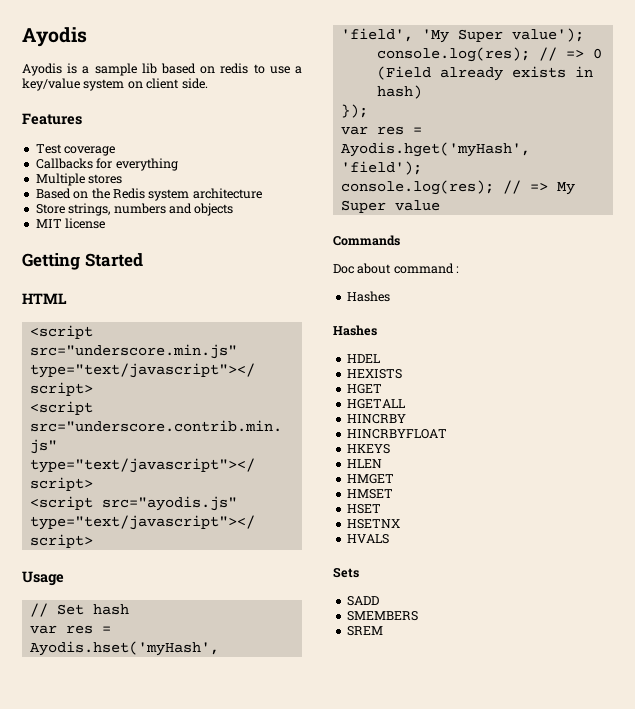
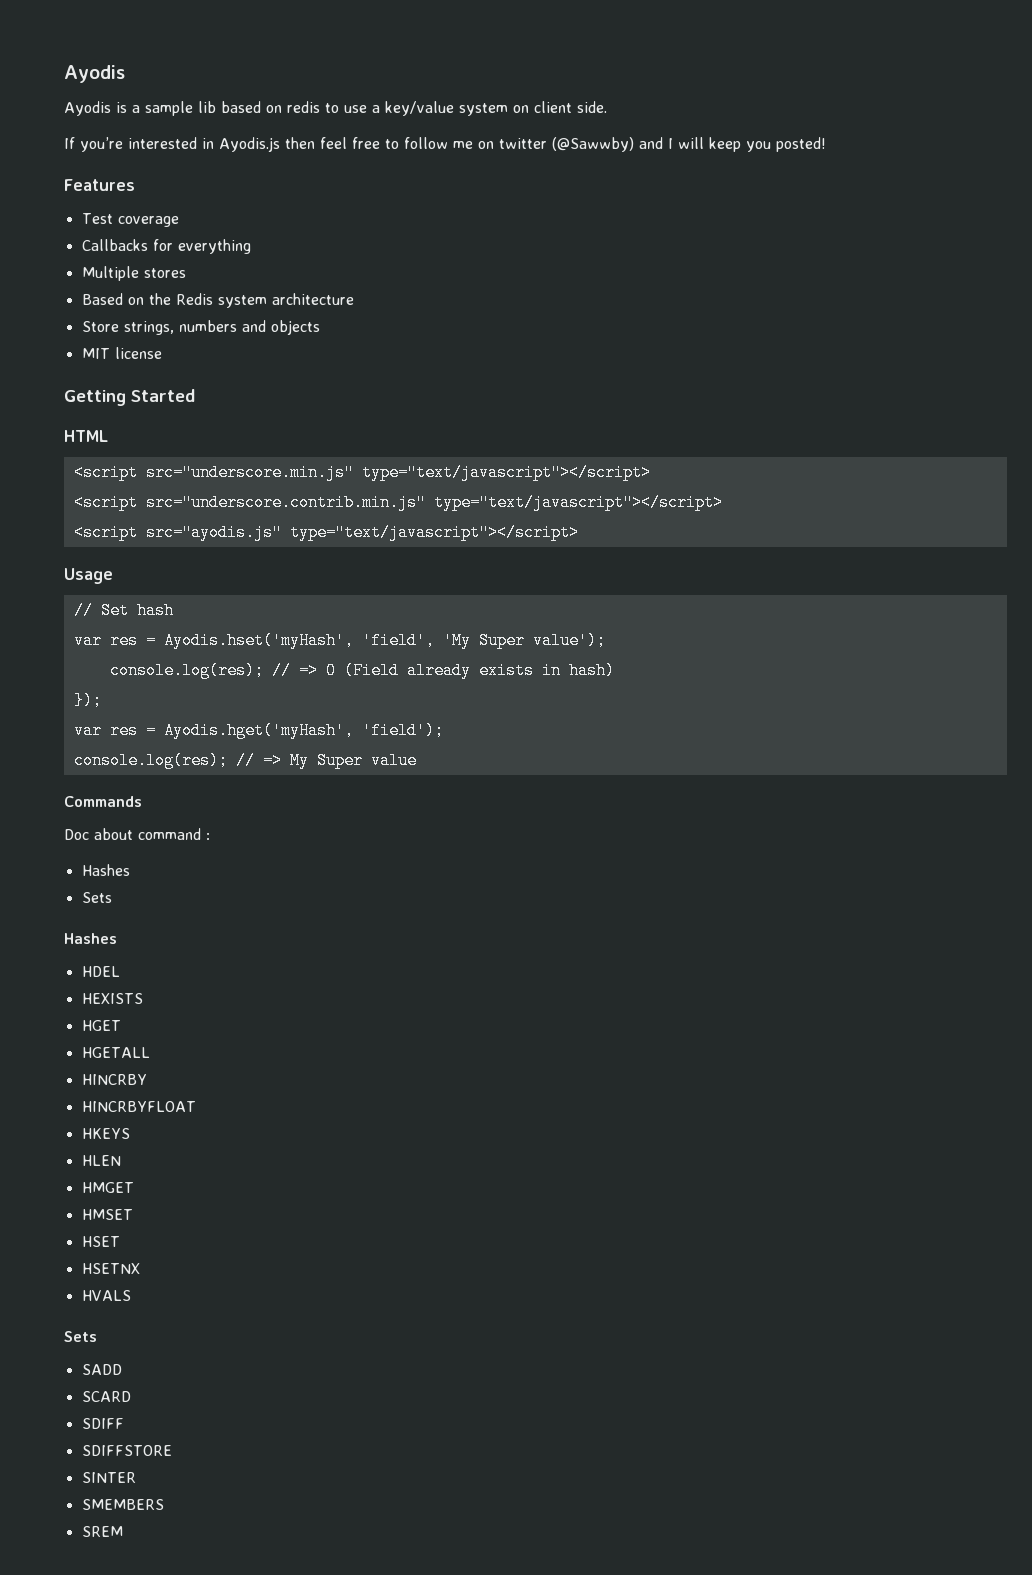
(208, 83) none -> [64,137,826,152] // If you’re interested in Ayodis.js then feel free to follow me on twitter (@Sawwby) and I will keep you posted!
(390, 296) none -> [81,892,112,903] // Sets
(379, 601) none -> [81,1391,131,1402] [81,1418,124,1429] [81,1445,172,1456] [81,1472,136,1483] // SCARD // SDIFF // SDIFFSTORE // SINTER

